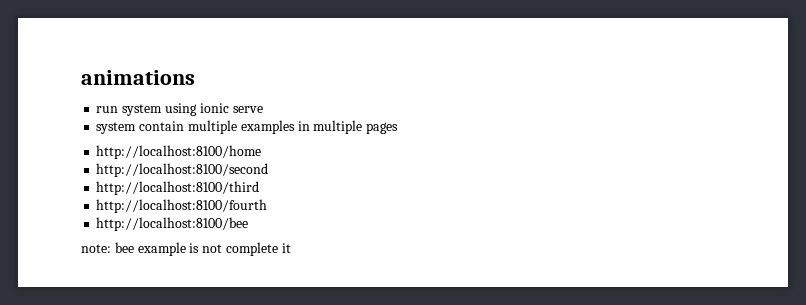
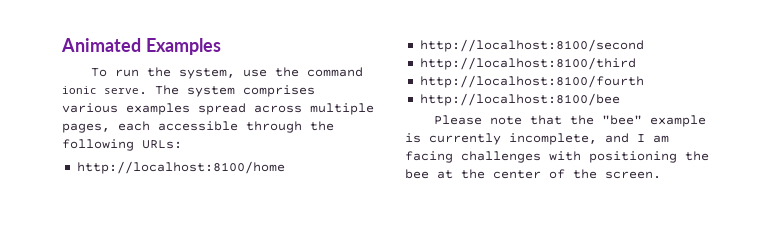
[81,70,195,85] [96,103,263,116] [96,120,399,134] animations // run system using ionic serve // system contain multiple examples in multiple pages -> [61,38,221,55] [90,67,363,79] [62,85,315,97] [62,103,374,115] [62,121,334,133] [62,139,182,151] Animated Examples // To run the system, use the command ionic serve. The system comprises various examples spread across multiple pages, each accessible through the following URLs:
[81,242,291,256] note: bee example is not complete it -> [433,115,706,127] [405,133,669,145] [405,151,709,163] [405,169,661,179] Please note that the "bee" example is currently incomplete, and I am facing challenges with positioning the bee at the center of the screen.

